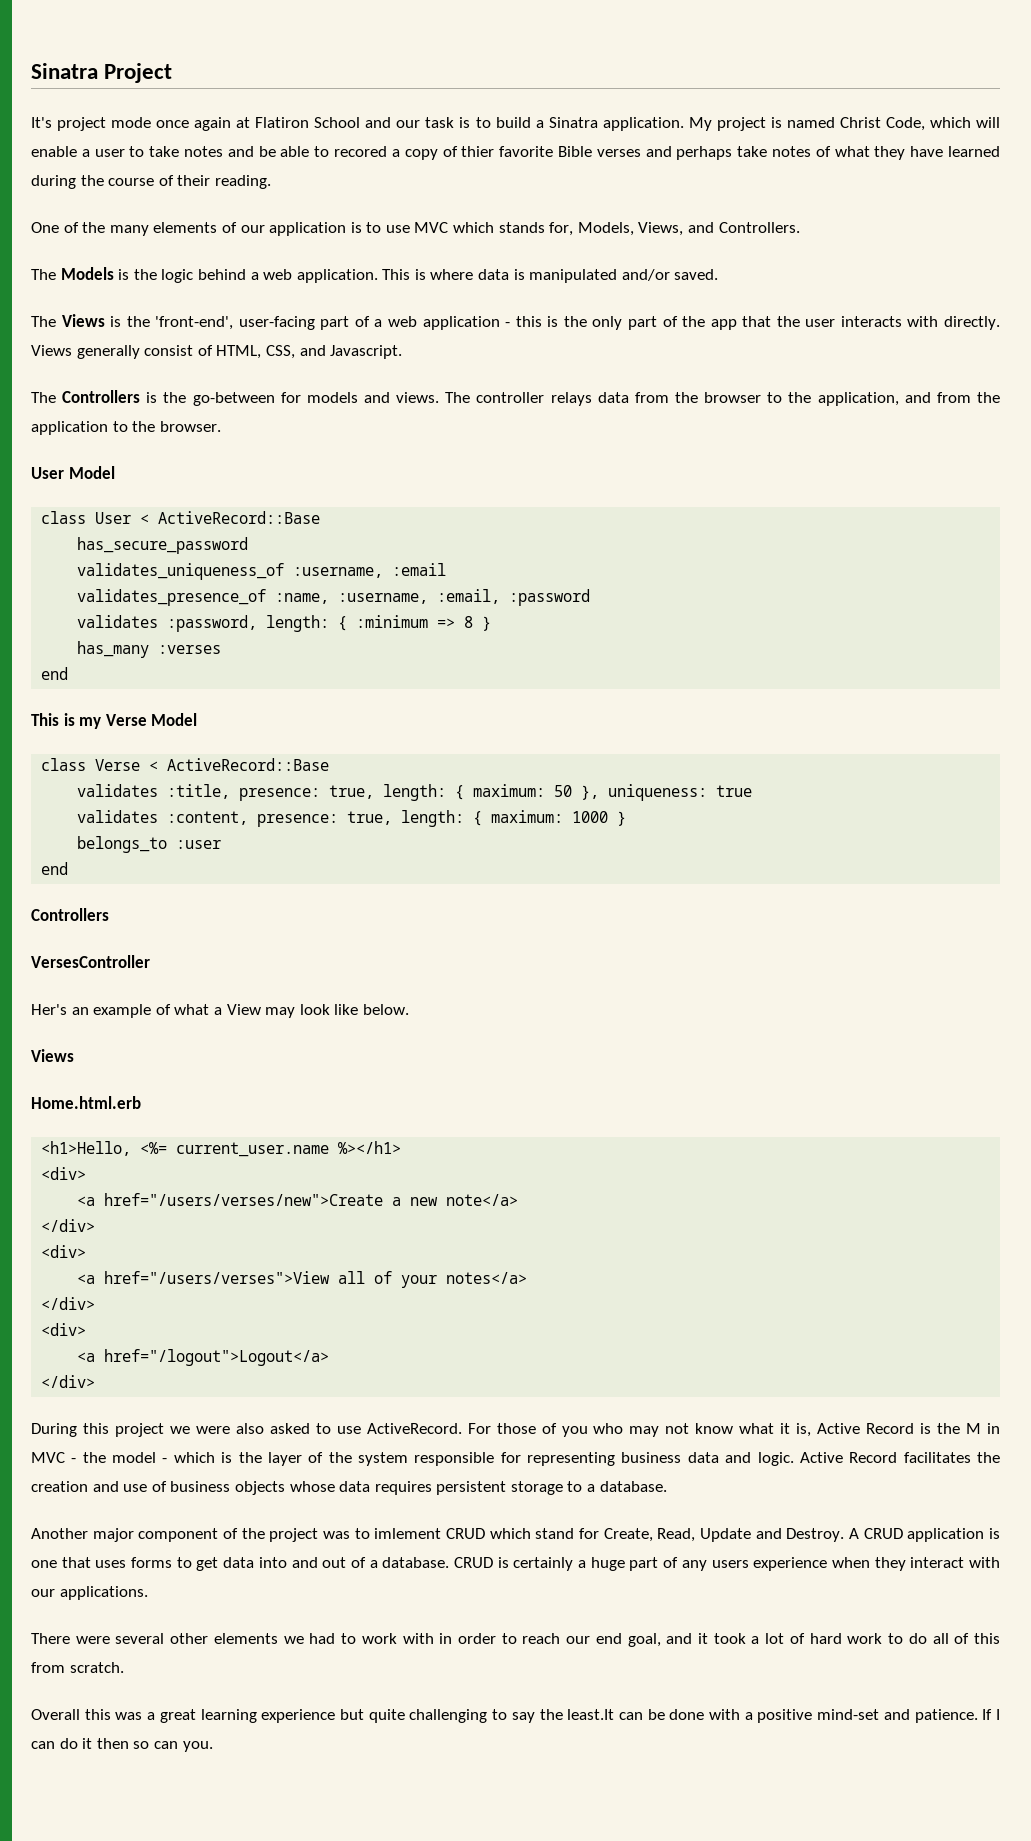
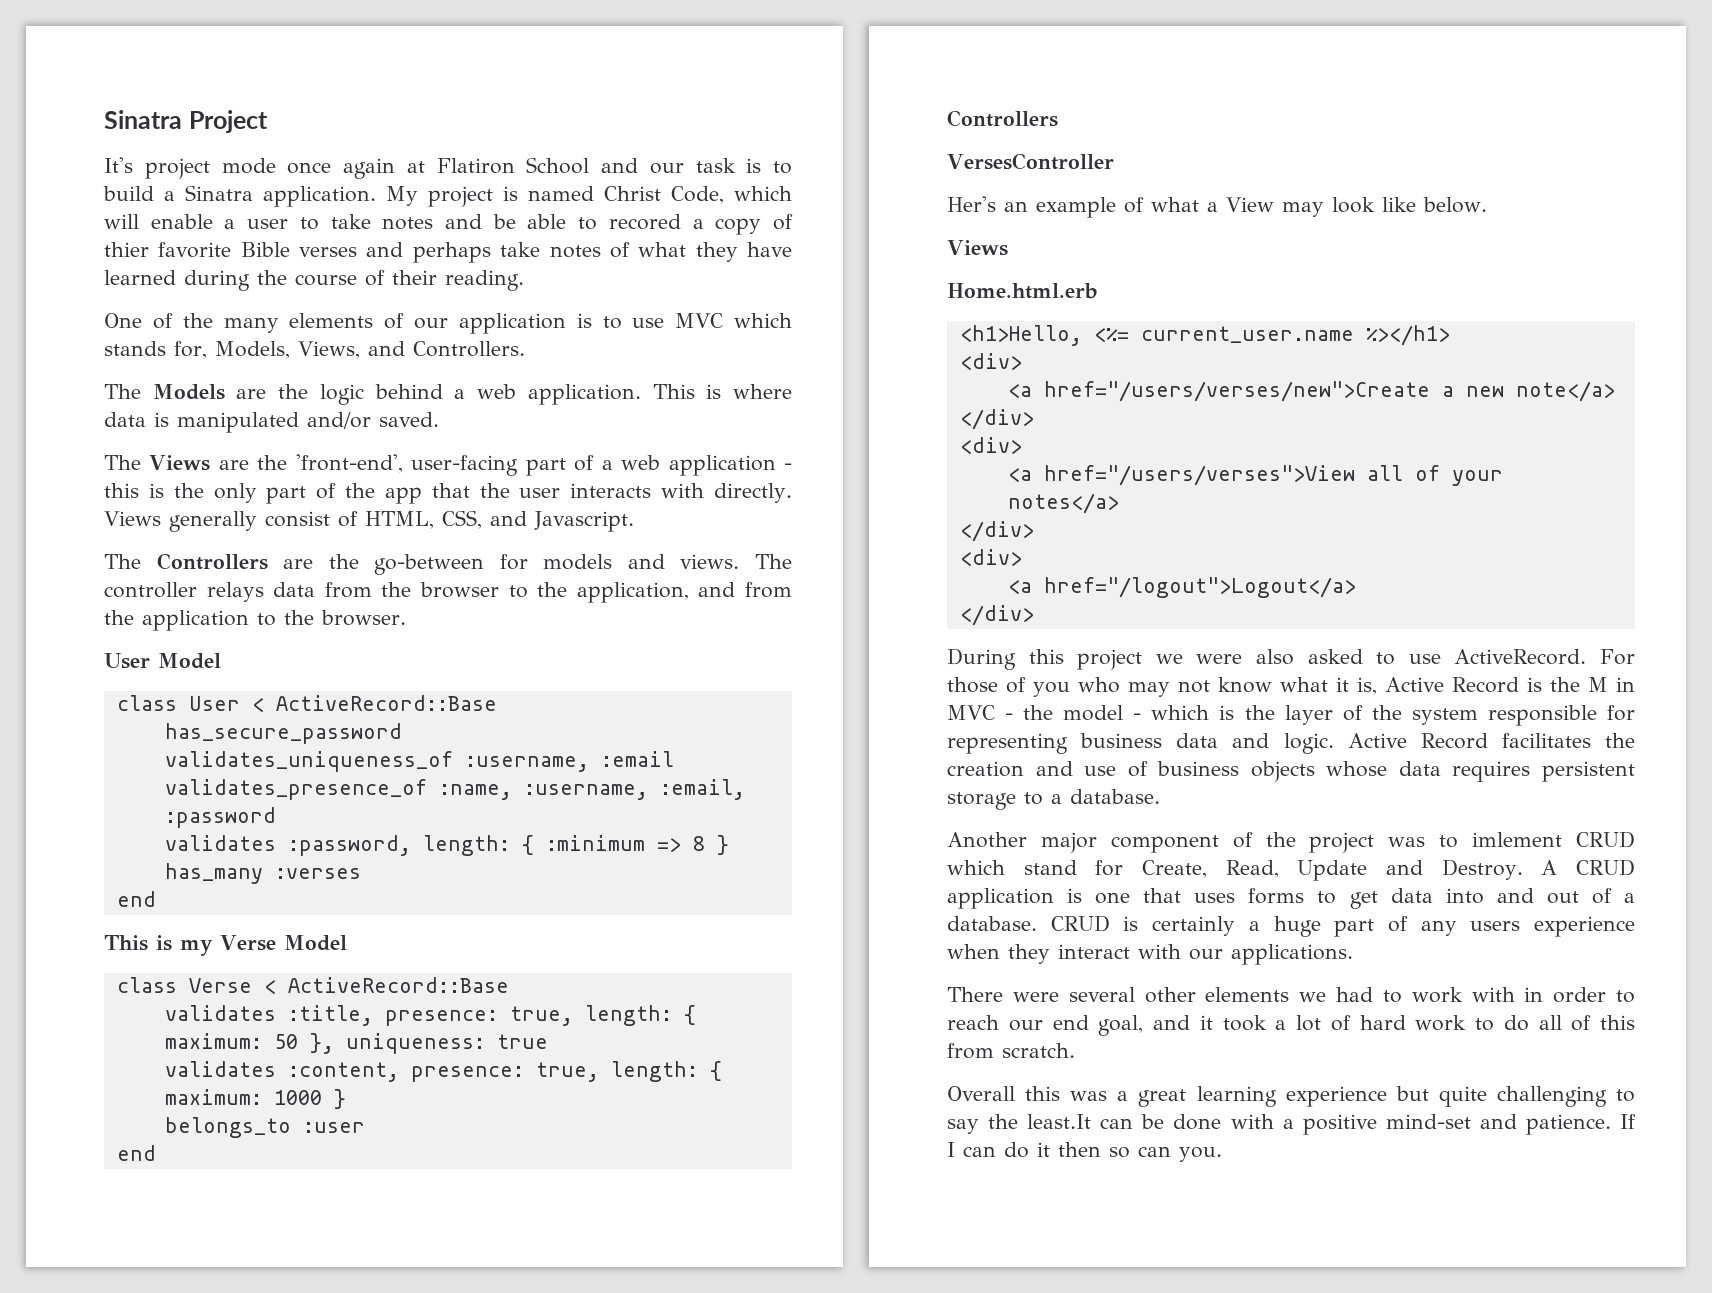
[118,269,130,280] is -> [236,389,267,399] are
[110,316,122,327] is -> [218,460,249,470] are
[146,392,158,403] is -> [283,559,314,569] are

